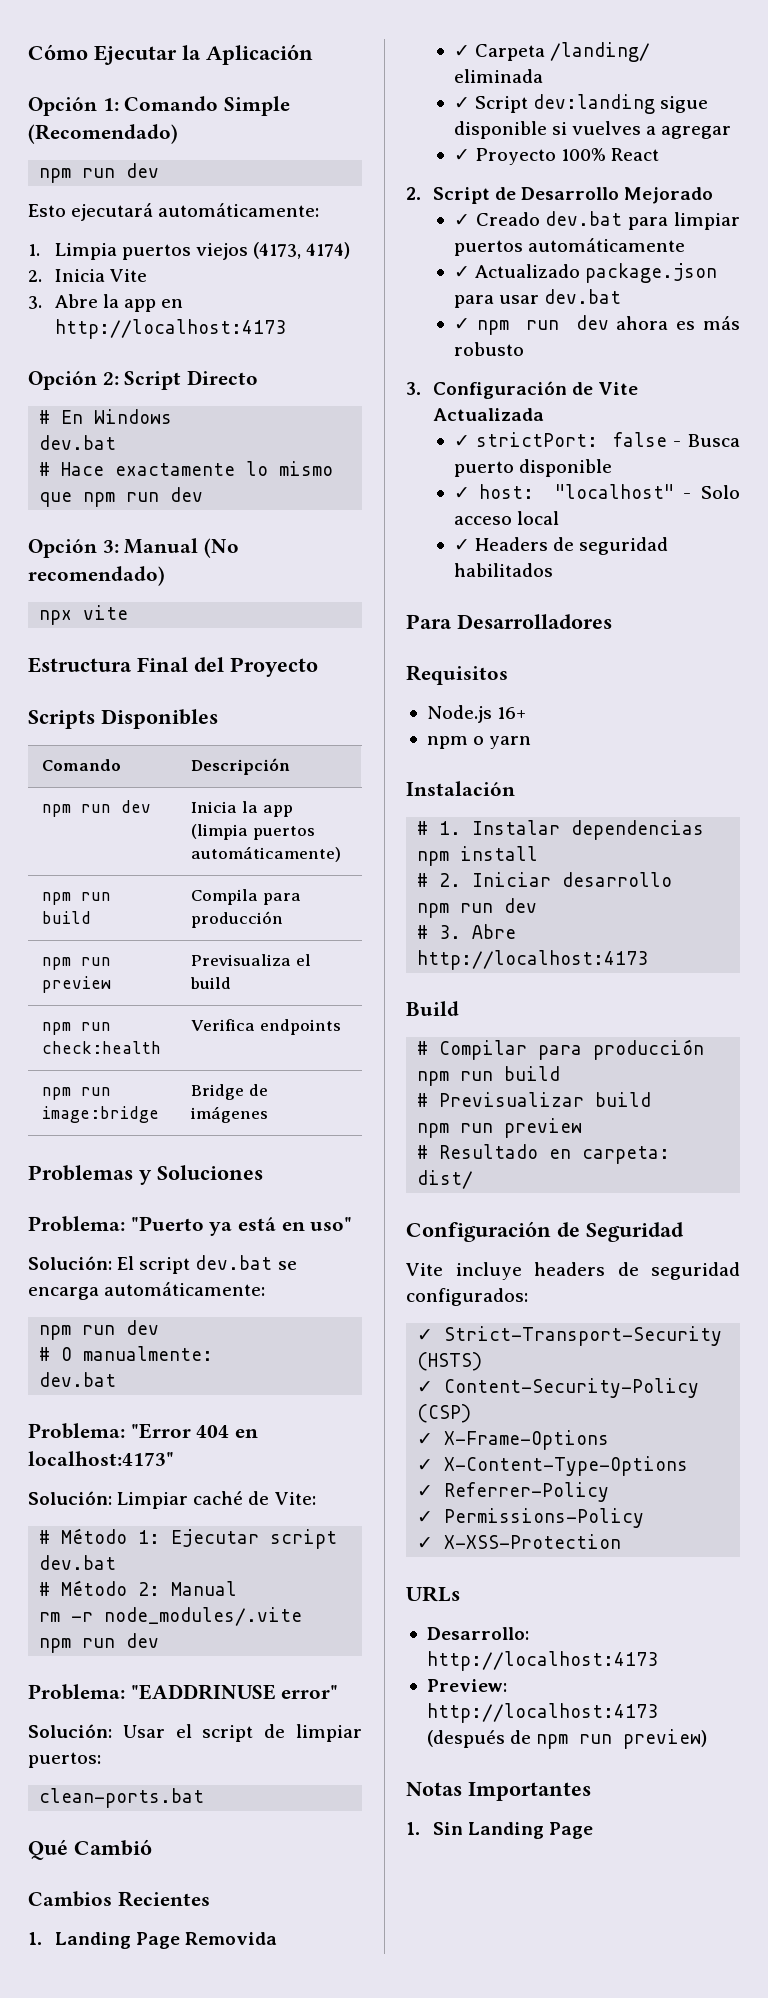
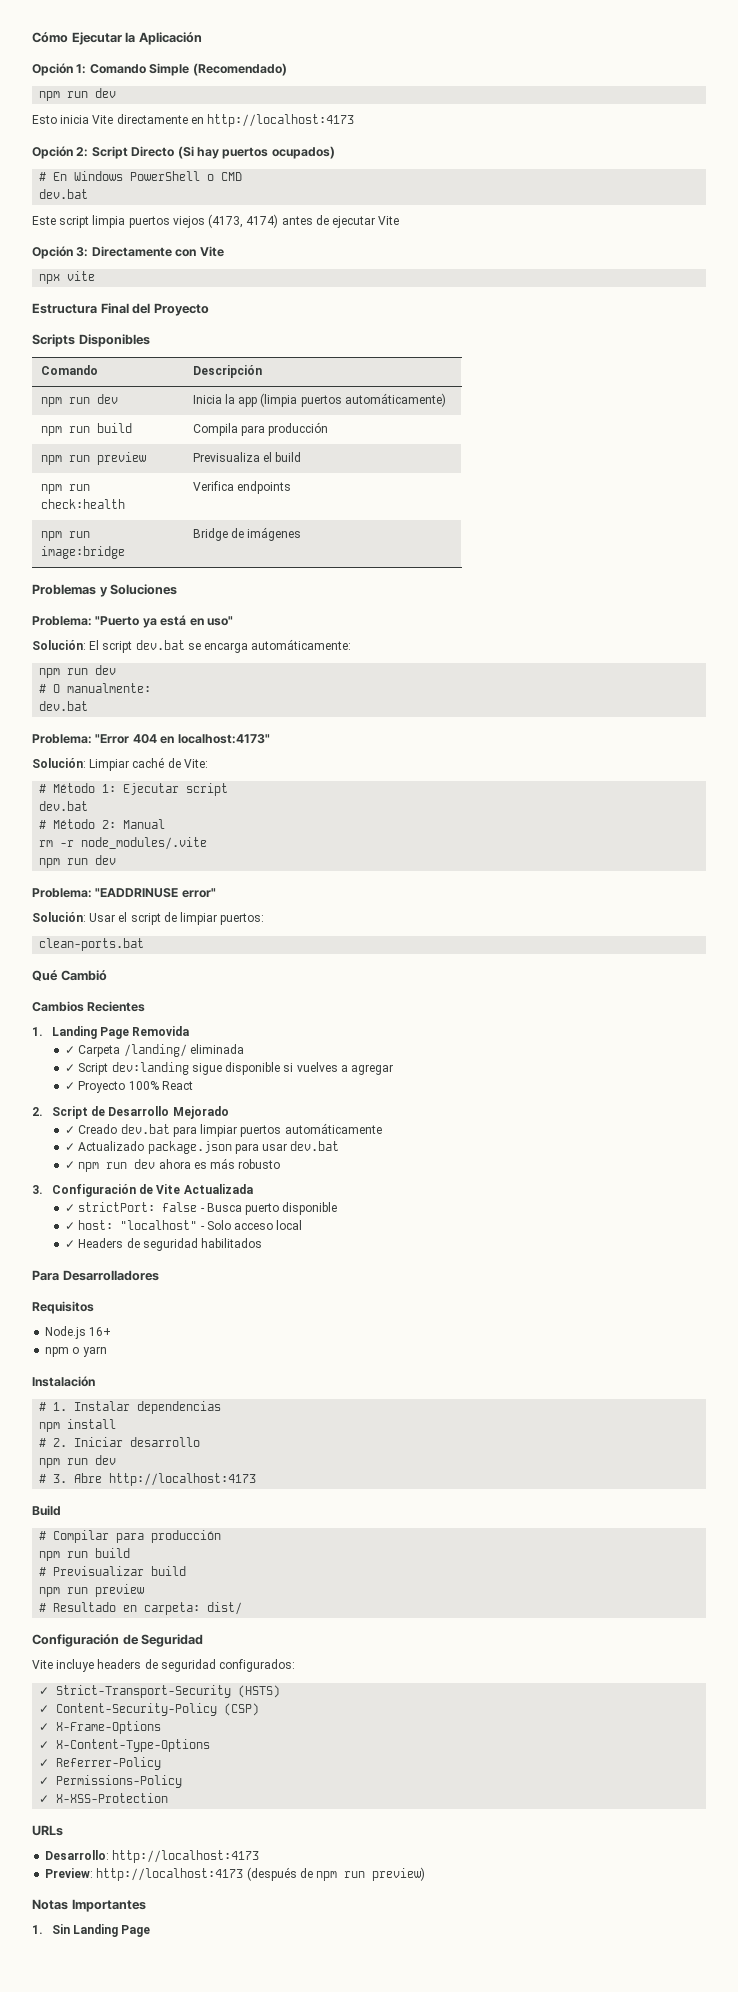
[71,203,320,221] [28,242,351,260] [28,269,147,282] [28,294,157,312] ejecutará automáticamente: // 1. Limpia puertos viejos (4173, 4174) // 2. Inicia Vite // 3. Abre la app -> [60,114,188,124] inicia Vite directamente
(259, 377) none -> [177,146,335,159] (Si hay puertos ocupados)
[39,435,117,450] [39,461,334,476] [39,487,204,507] // dev.bat // # Hace exactamente lo mismo que npm run dev -> [130,171,243,181] [39,189,89,199] [32,214,400,228] PowerShell o CMD // dev.bat // Este script limpia puertos viejos (4173, 4174) antes de ejecutar Vite
[124,538,240,558] [28,566,165,586] Manual (No recomendado) -> [91,246,224,257] Directamente con Vite

